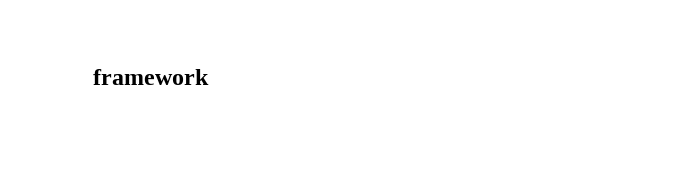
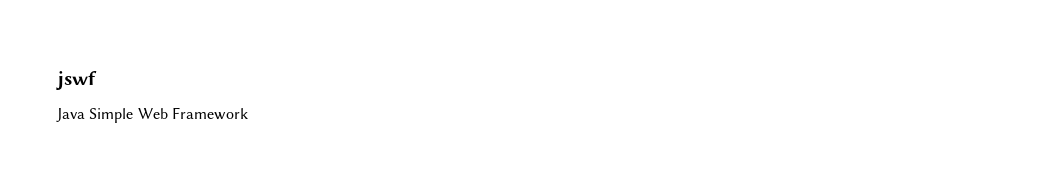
[93,69,209,85] framework -> [56,71,97,90] [56,107,248,123] jswf // Java Simple Web Framework

